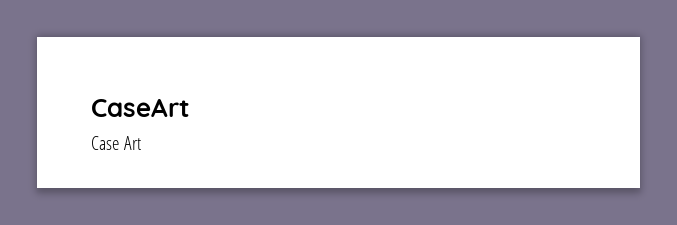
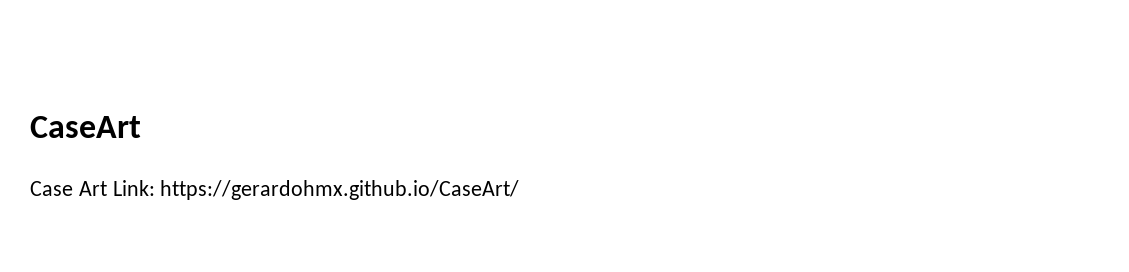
(141, 143) none -> [112,180,520,200] Link: https://gerardohmx.github.io/CaseArt/

